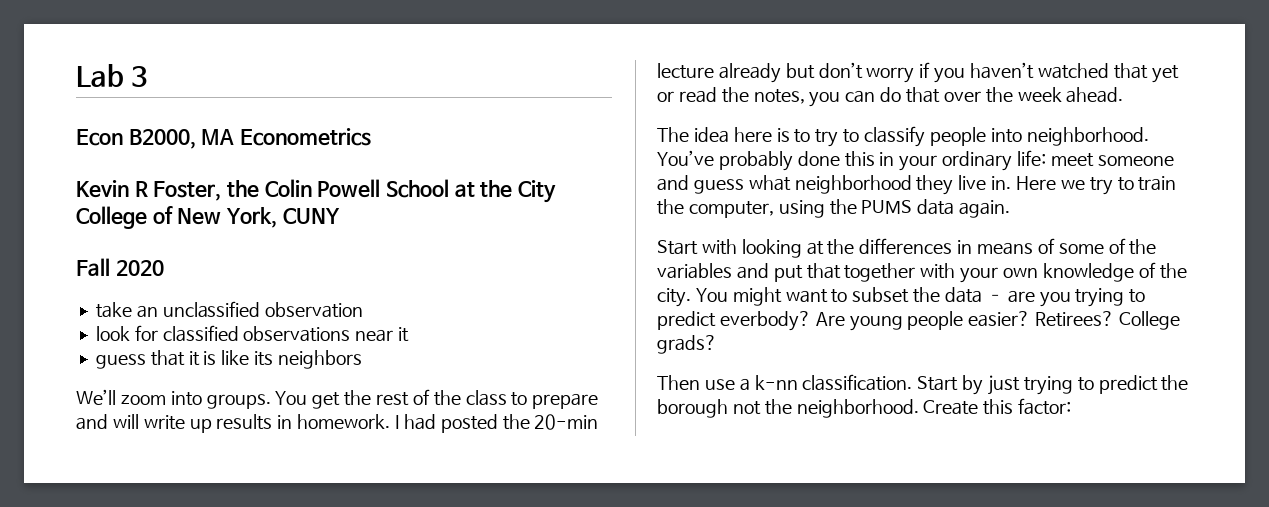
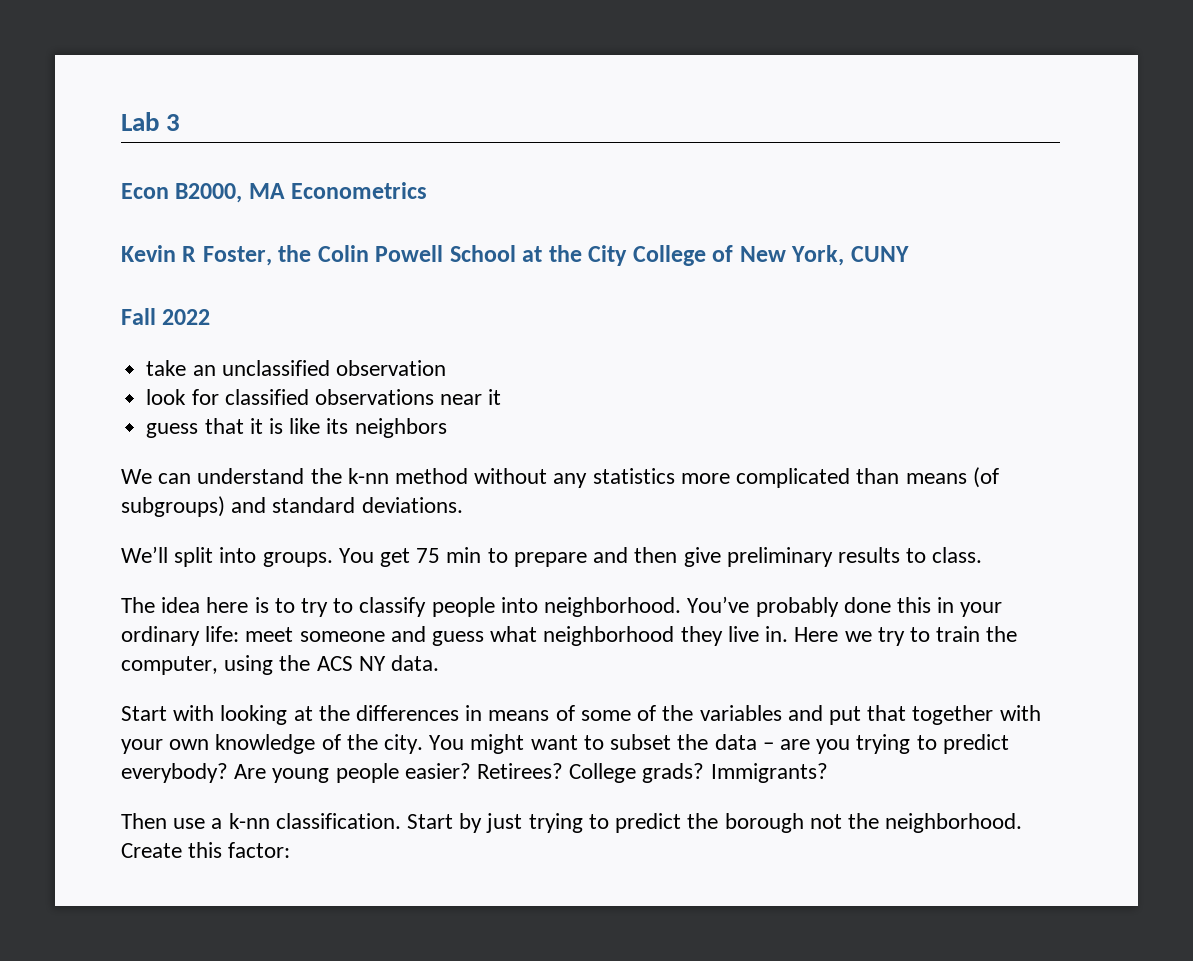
[115,260,164,276] 2020 -> [162,309,211,325] 2022
(362, 359) none -> [121,467,999,488] [121,496,463,517] // We can understand the k-nn method without any statistics more complicated than means (of subgroups) and standard deviations.
[120,395,166,405] zoom -> [174,547,214,567] split
[344,389,599,409] [76,414,599,433] [657,62,1179,83] [657,87,1124,107] the rest of the class to prepare and will write up results in homework. I had posted the 20-min lecture already but don’t worry if you haven’t watched that yet or read the notes, you can do that over the week ahead. -> [416,547,983,567] 75 min to prepare and then give preliminary results to class.
[861,199,1011,218] PUMS data again. -> [316,655,440,671] ACS NY data.
[719,311,811,331] everbody? -> [121,763,228,783] everybody?
(717, 344) none -> [710,763,828,783] Immigrants?

